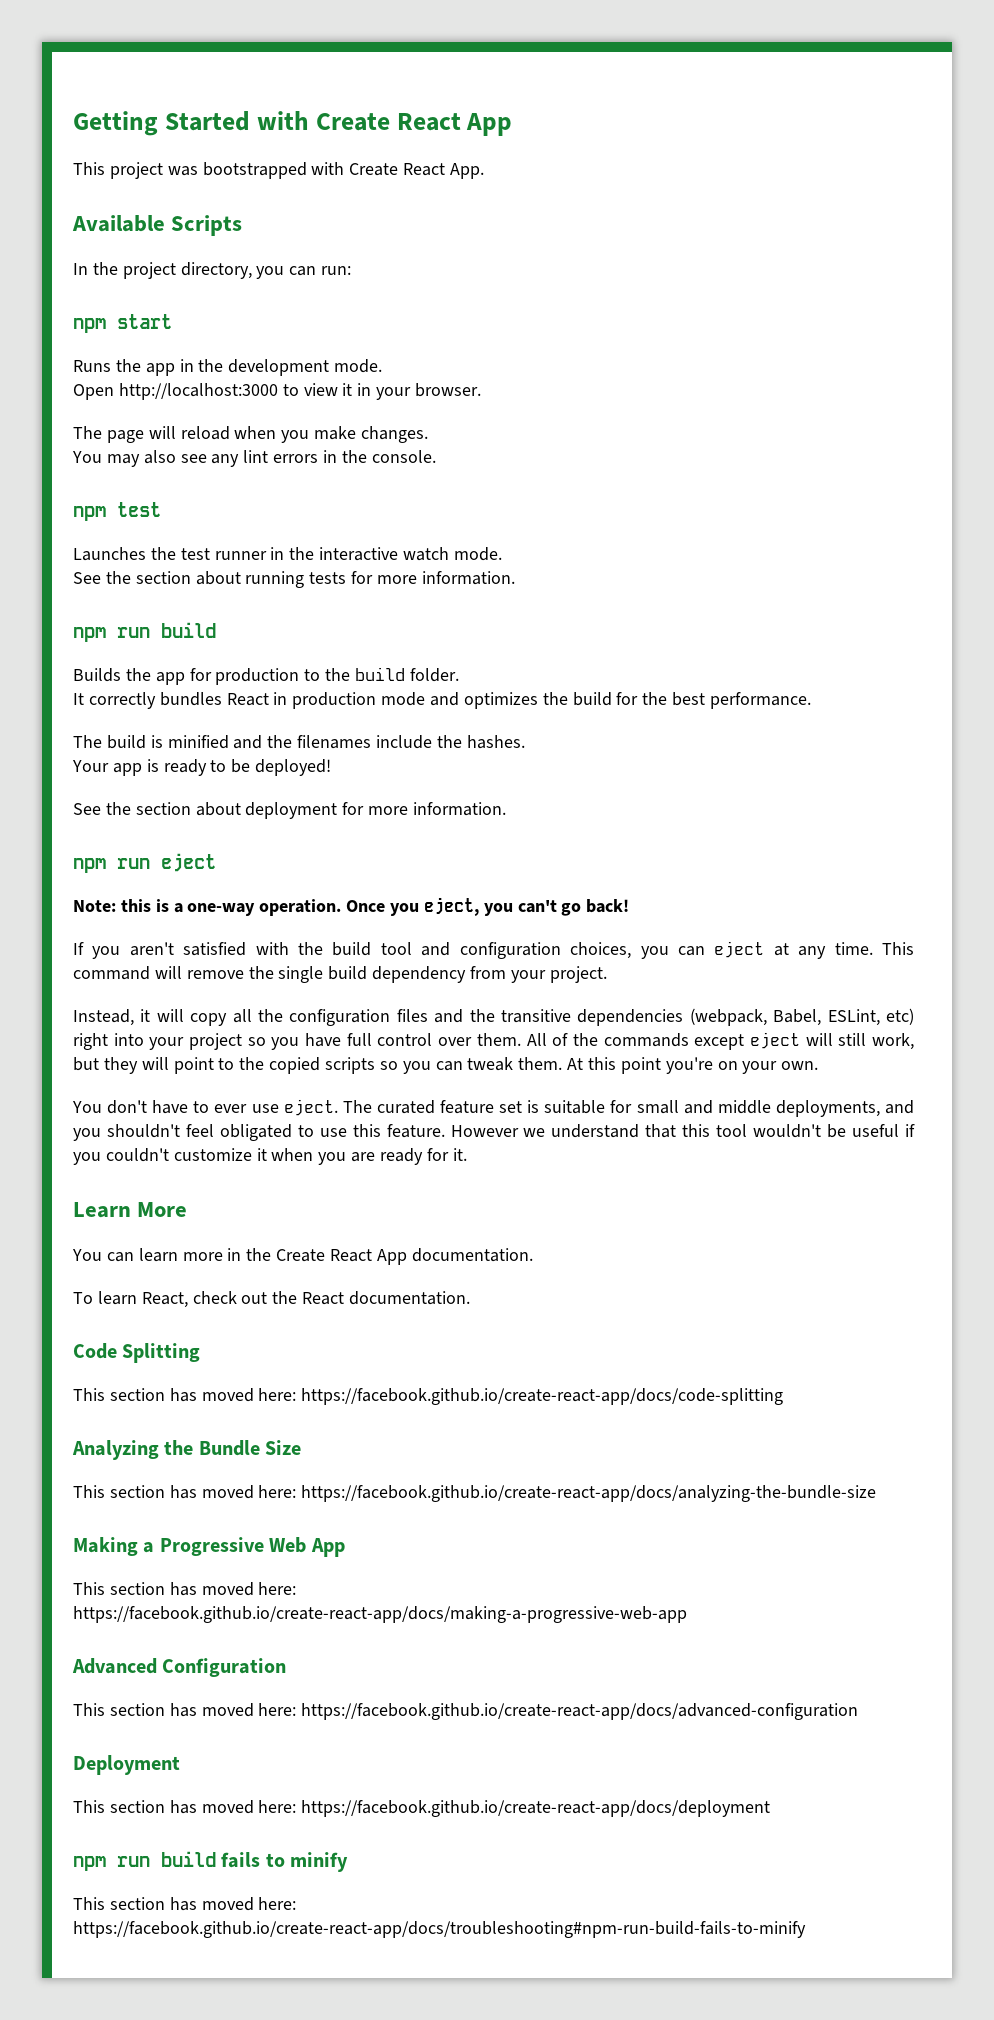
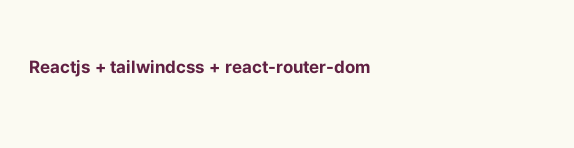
[73,111,513,136] [73,162,485,179] [72,215,243,236] [73,262,352,279] [73,314,172,333] [73,359,383,376] [73,383,482,400] [73,426,429,443] [72,450,436,467] [73,502,161,521] [73,547,502,561] [73,571,515,588] [73,622,216,642] [73,667,459,685] [73,692,812,709] [73,735,525,749] [72,759,332,776] [73,802,507,819] [73,853,216,873] [73,897,630,916] [73,941,914,959] [73,966,607,983] [73,1008,914,1026] [73,1032,915,1050] [73,1057,819,1074] [72,1099,914,1117] [73,1124,916,1141] [73,1148,467,1165] [73,1202,188,1218] [72,1248,533,1265] [73,1291,471,1308] [73,1343,201,1363] [73,1388,784,1405] [72,1440,302,1460] [73,1485,877,1502] [73,1537,345,1557] [73,1582,297,1596] [73,1606,687,1623] [72,1658,287,1677] [73,1703,859,1720] [73,1755,180,1775] [73,1800,771,1817] [73,1851,349,1872] [73,1897,297,1911] [73,1921,806,1938] Getting Started with Create React App // This project was bootstrapped with Create React App. // Available Scripts // In the project directory, you can run: // npm start // Runs the app in the development mode. // Open http://localhost:3000 to view it in your browser. // The page will reload when you make changes. // You may also see any lint errors in the console. // npm test // Launches the test runner in the interactive watch mode. // See the section about running tests for more information. // npm run build // Builds the app for production to the build folder. // It correctly bundles React in production mode and optimizes the build for the best performance. // The build is minified and the filenames include the hashes. // Your app is ready to be deployed! // See the section about deployment for more information. // npm run eject // Note: this is a one-way operation. Once you eject, you can't go back! // If you aren't satisfied with the build tool and configuration choices, you can eject at any time. This command will remove the single build dependency from your project. // Instead, it will copy all the configuration files and the transitive dependencies (webpack, Babel, ESLint, etc) right into your project so you have full control over them. All of the commands except eject will still work, but they will point to the copied scripts so you can tweak them. At this point you're on your own. // You don't have to ever use eject. The curated feature set is suitable for small and middle deployments, and you shouldn't feel obligated to use this feature. However we understand that this tool wouldn't be useful if you couldn't customize it when you are ready for it. // Learn More // You can learn more in the Create React App documentation. // To learn React, check out the React documentation. // Code Splitting // This section has moved here: https://facebook.github.io/create-react-app/docs/code-splitting // Analyzing the Bundle Size // This section has moved here: https://facebook.github.io/create-react-app/docs/analyzing-the-bundle-size // Making a Progressive Web App // This section has moved here: https://facebook.github.io/create-react-app/docs/making-a-progressive-web-app // Advanced Configuration // This section has moved here: https://facebook.github.io/create-react-app/docs/advanced-configuration // Deployment // This section has moved here: https://facebook.github.io/create-react-app/docs/deployment // npm run build fails to minify // This section has moved here: https://facebook.github.io/create-react-app/docs/troubleshooting#npm-run-build-fails-to-minify -> [29,59,370,77] Reactjs + tailwindcss + react-router-dom

